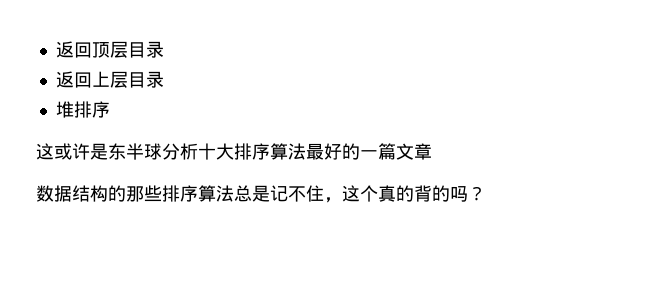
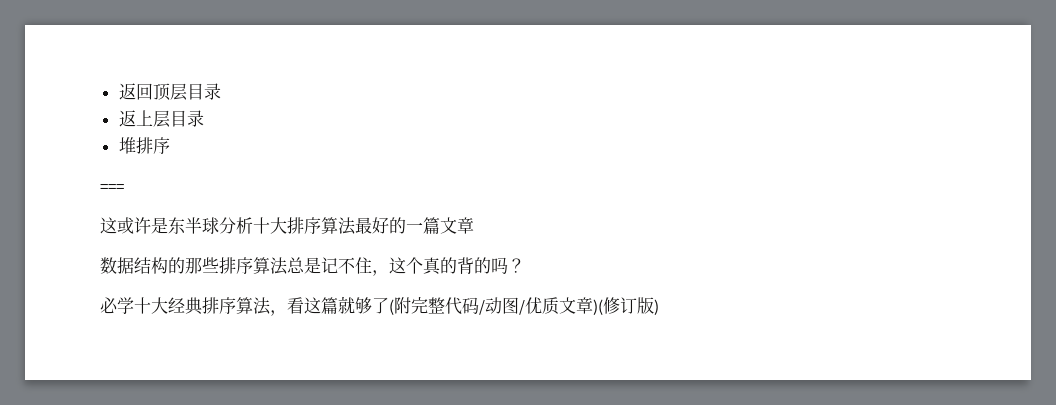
[73,72,92,88] 回 -> (136, 118) none
(110, 109) none -> [100,184,124,192] // ===
(486, 193) none -> [100,296,659,316] // 必学十大经典排序算法，看这篇就够了(附完整代码/动图/优质文章)(修订版)

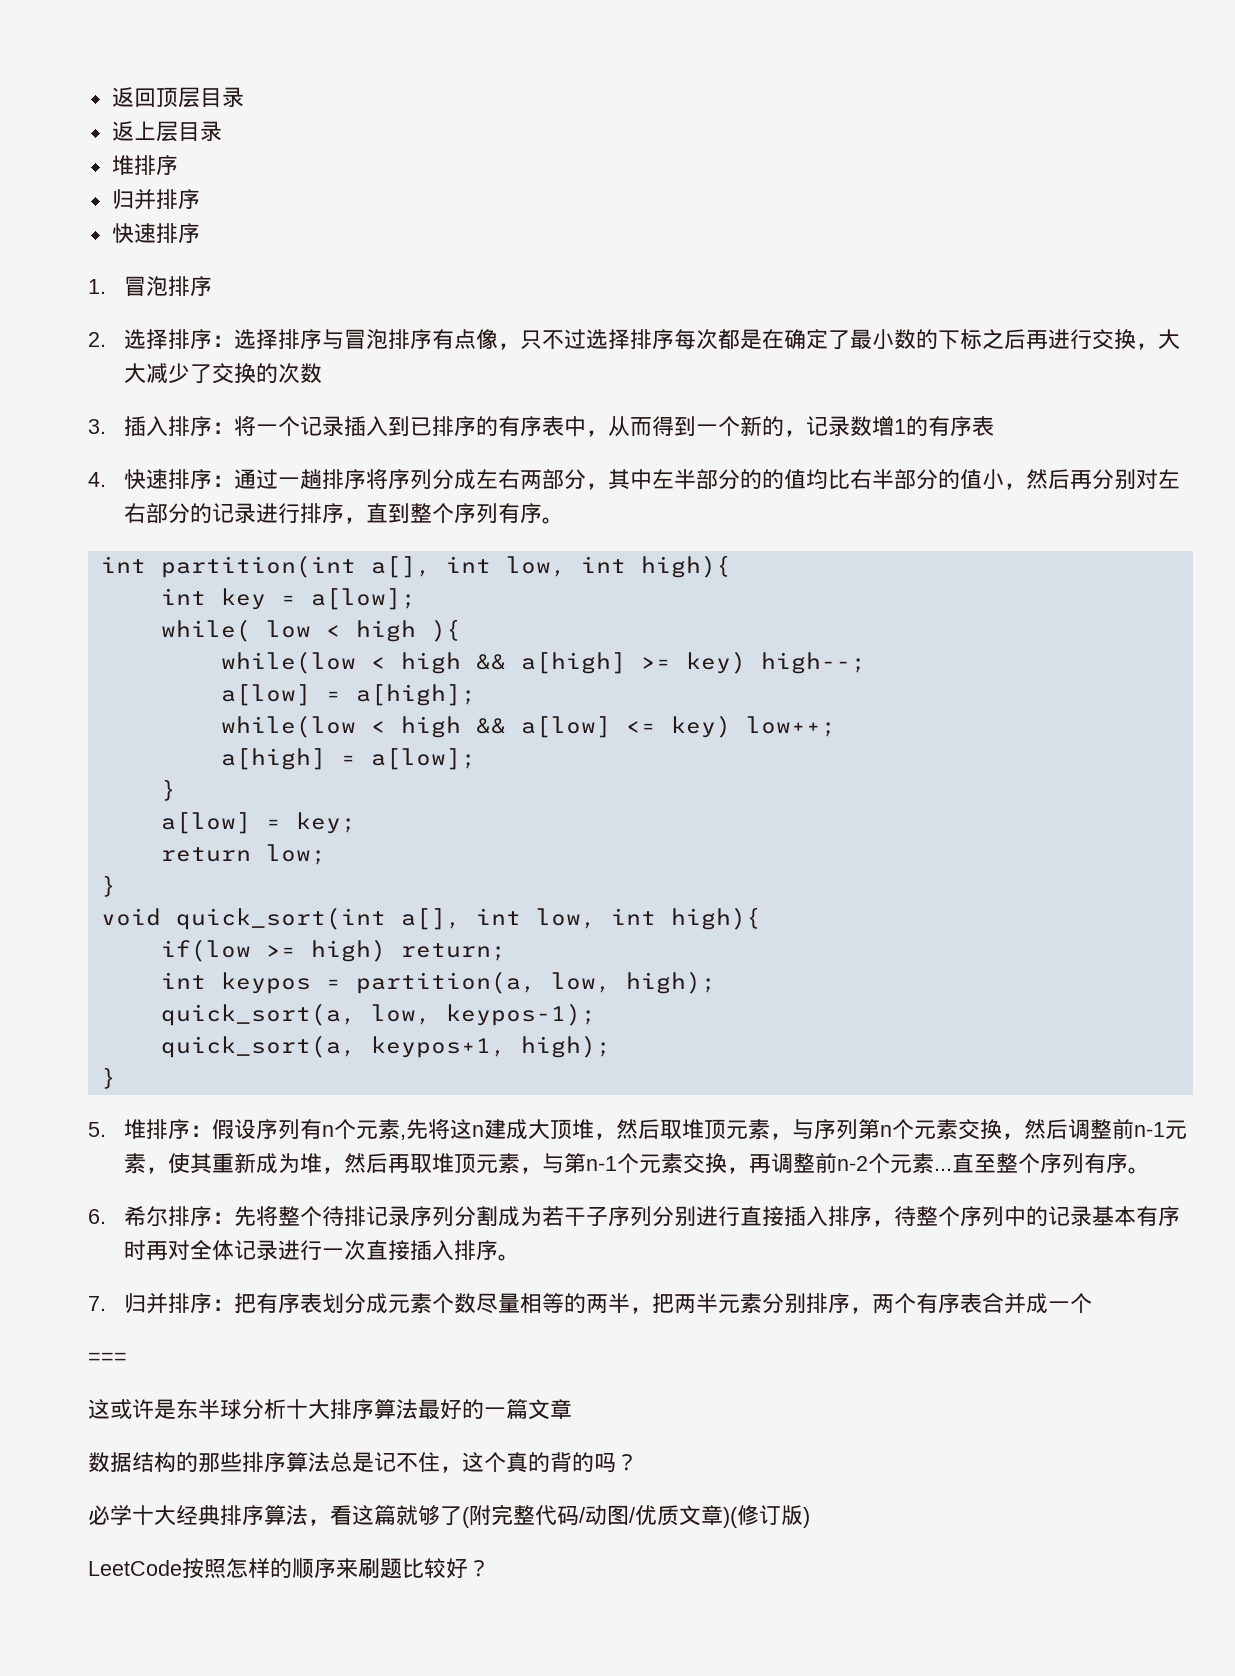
(170, 145) none -> [111,189,200,210] [111,223,200,243] [88,276,212,296] [88,329,1180,350] [123,363,322,384] [88,415,994,437] [88,468,1180,490] [123,503,564,524] [100,555,731,578] [160,588,416,610] [160,619,461,642] [220,651,866,674] [220,684,476,706] [220,715,836,738] [220,748,476,770] [160,779,176,801] [160,812,356,834] [160,844,326,865] [100,875,116,897] [100,907,761,930] [160,939,506,962] [160,971,716,994] [160,1003,596,1026] [160,1035,611,1058] [100,1067,116,1089] [88,1118,1187,1140] [123,1152,1150,1174] [88,1205,1180,1227] [123,1240,520,1261] [88,1292,1092,1314] // 归并排序 // 快速排序 // 1.冒泡排序 // 2.选择排序：选择排序与冒泡排序有点像，只不过选择排序每次都是在确定了最小数的下标之后再进行交换，大大减少了交换的次数 // 3.插入排序：将一个记录插入到已排序的有序表中，从而得到一个新的，记录数增1的有序表 // 4.快速排序：通过一趟排序将序列分成左右两部分，其中左半部分的的值均比右半部分的值小，然后再分别对左右部分的记录进行排序，直到整个序列有序。 // int partition(int a[], int low, int high){ // int key = a[low]; // while( low < high ){ // while(low < high && a[high] >= key) high--; // a[low] = a[high]; // while(low < high && a[low] <= key) low++; // a[high] = a[low]; // } // a[low] = key; // return low; // } // void quick_sort(int a[], int low, int high){ // if(low >= high) return; // int keypos = partition(a, low, high); // quick_sort(a, low, keypos-1); // quick_sort(a, keypos+1, high); // } // 5.堆排序：假设序列有n个元素,先将这n建成大顶堆，然后取堆顶元素，与序列第n个元素交换，然后调整前n-1元素，使其重新成为堆，然后再取堆顶元素，与第n-1个元素交换，再调整前n-2个元素...直至整个序列有序。 // 6.希尔排序：先将整个待排记录序列分割成为若干子序列分别进行直接插入排序，待整个序列中的记录基本有序时再对全体记录进行一次直接插入排序。 // 7.归并排序：把有序表划分成元素个数尽量相等的两半，把两半元素分别排序，两个有序表合并成一个
(659, 307) none -> [88,1558,490,1579] // LeetCode按照怎样的顺序来刷题比较好？

